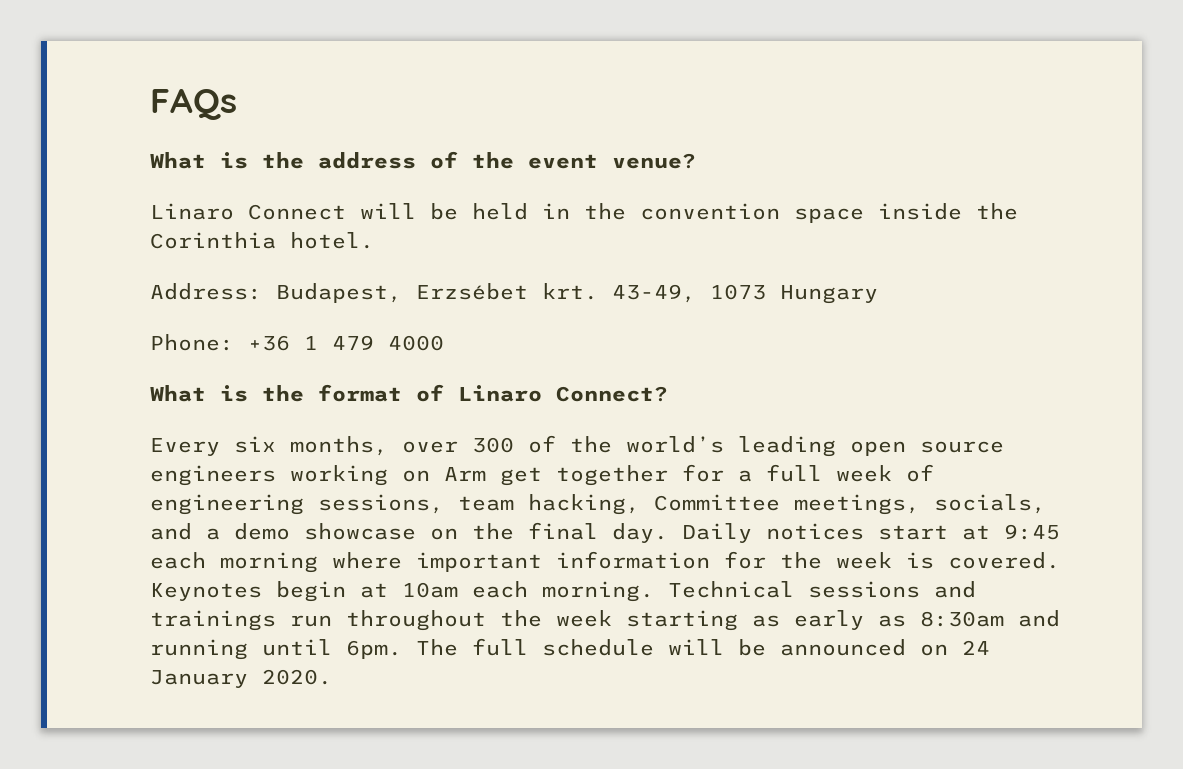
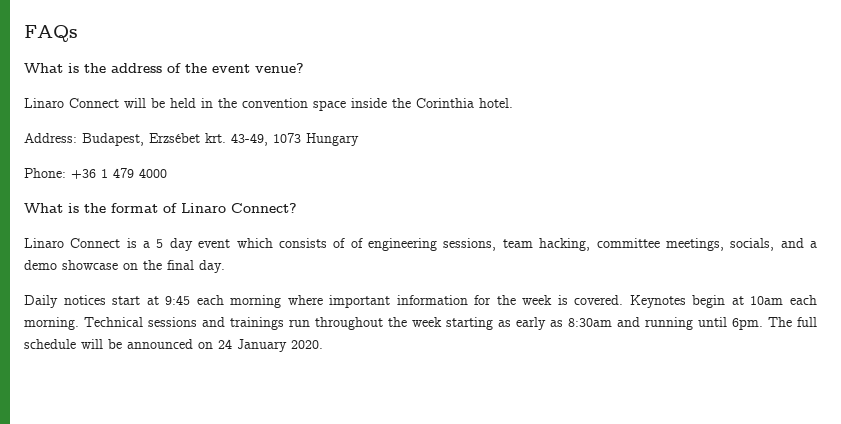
[150,435,1004,457] [150,464,892,486] Every six months, over 300 of the world’s leading open source engineers working on Arm get together for a full week -> [24,238,346,251] Linaro Connect is a 5 day event which consists of
[654,494,780,511] Committee -> [596,238,660,248] committee
(668, 533) none -> (225, 266) //

